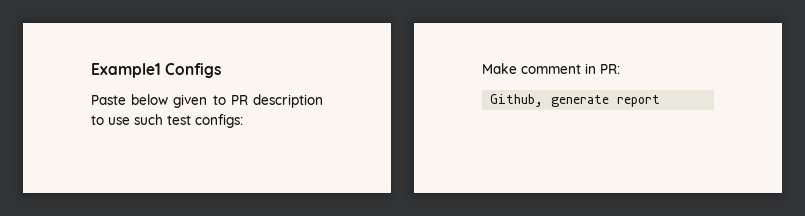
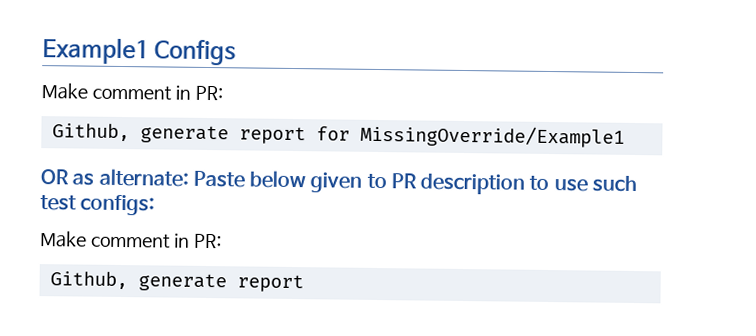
(222, 70) none -> [41,83,223,101] [51,123,625,148] [40,168,189,187] Make comment in PR: // Github, generate report for MissingOverride/Example1 // OR as alternate:

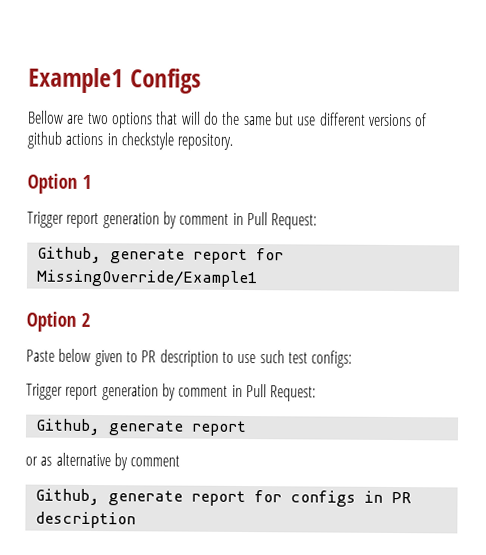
[41,83,223,101] Make comment in PR: -> [28,110,428,129] [27,131,234,150] [27,173,92,194] [27,211,318,230] Bellow are two options that will do the same but use different versions of github actions in checkstyle repository. // Option 1 // Trigger report generation by comment in Pull Request:
[40,168,189,187] OR as alternate: -> [26,311,91,332] Option 2 //
[40,231,222,249] [49,271,304,293] Make comment in PR: // Github, generate report -> [26,383,317,402] [34,418,247,437] [25,452,181,471] [34,488,412,507] [34,511,136,529] Trigger report generation by comment in Pull Request: // Github, generate report // or as alternative by comment // Github, generate report for configs in PR description

